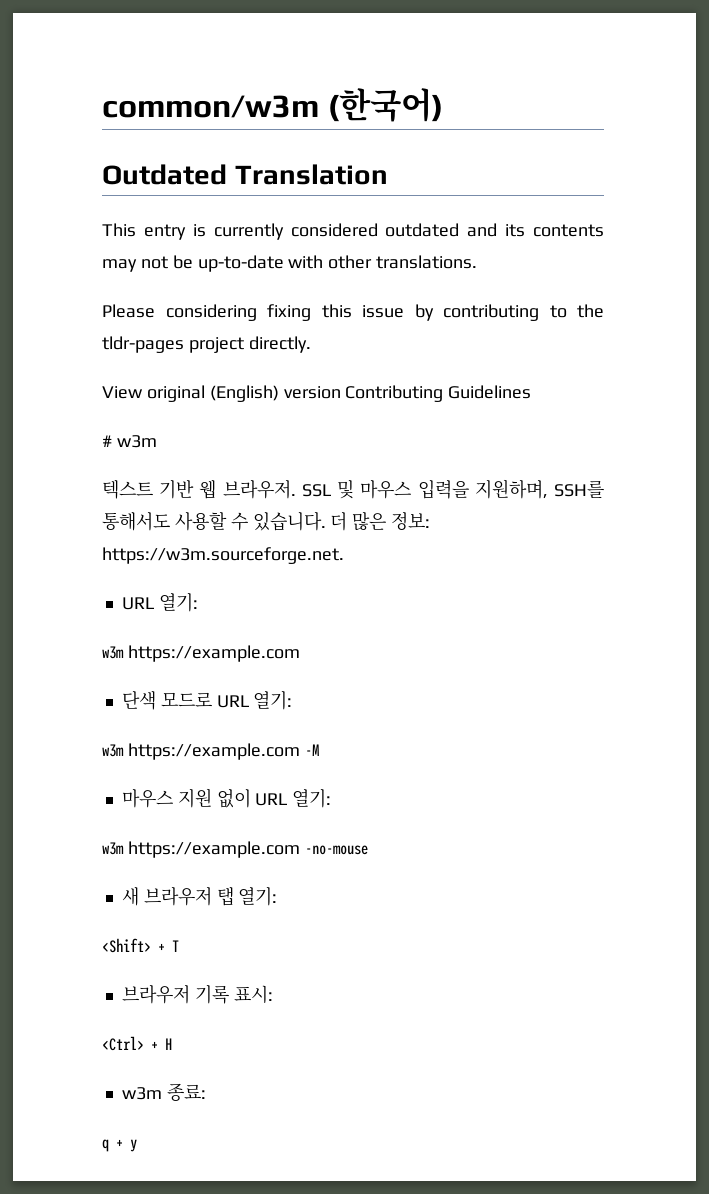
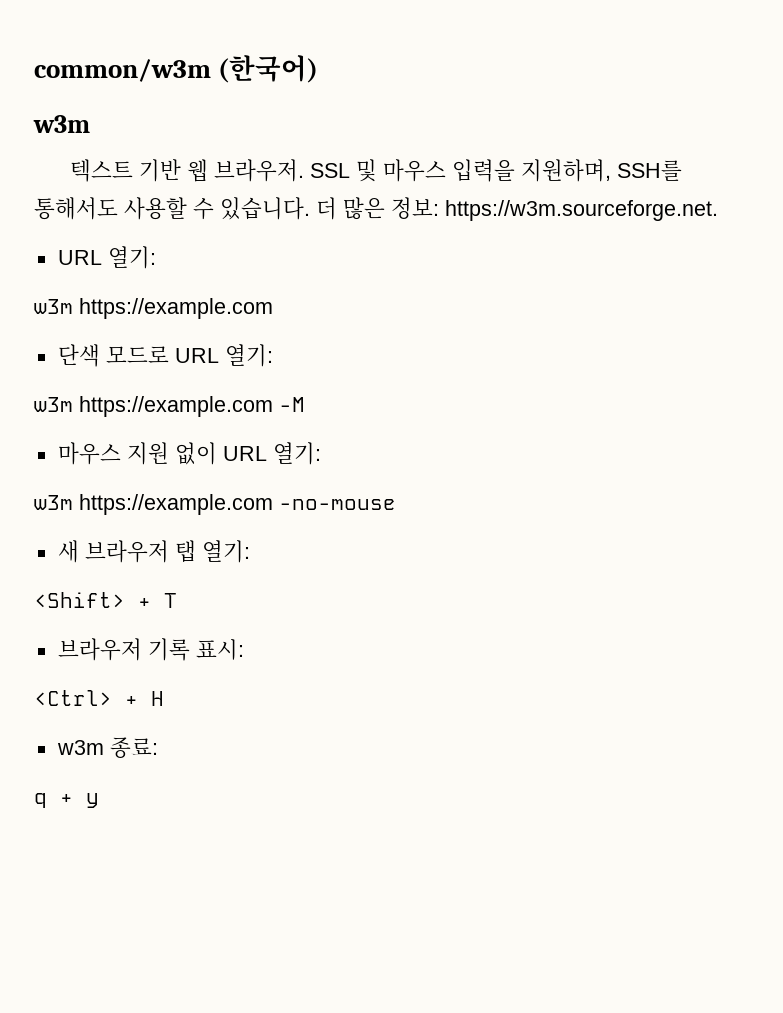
[102,164,388,185] [102,223,604,240] [102,255,478,272] [102,304,604,321] [102,336,311,353] [102,385,532,402] [102,435,112,447] Outdated Translation // This entry is currently considered outdated and its contents may not be up-to-date with other translations. // Please considering fixing this issue by contributing to the tldr-pages project directly. // View original (English) version Contributing Guidelines // # -> (319, 69) none

